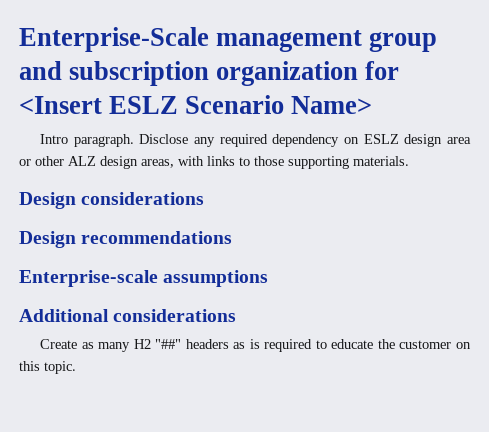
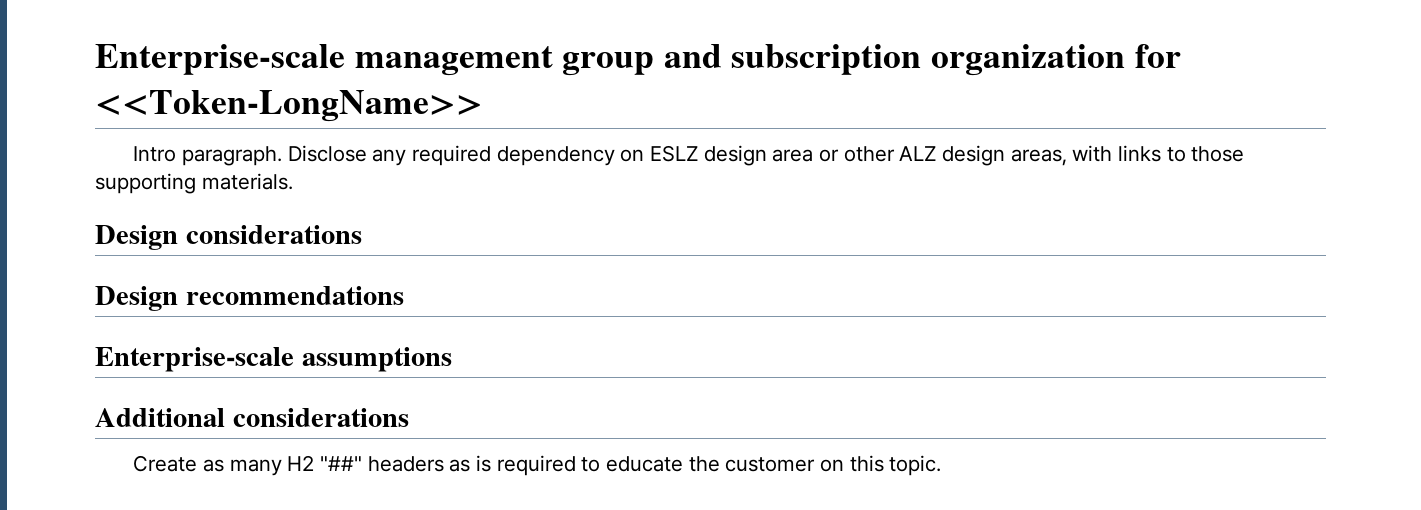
[19,27,209,52] Enterprise-Scale -> [95,44,345,75] Enterprise-scale
[19,95,373,114] <Insert ESLZ Scenario Name> -> [95,90,483,122] <<Token-LongName>>

